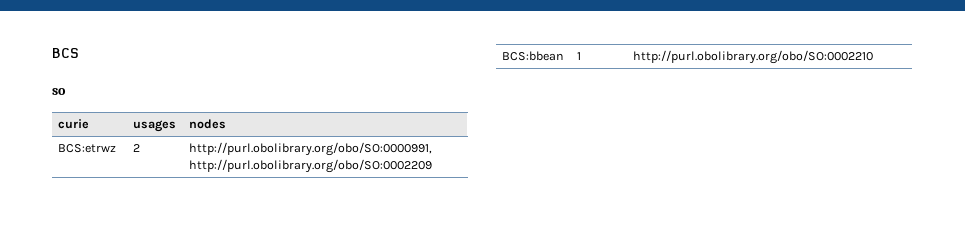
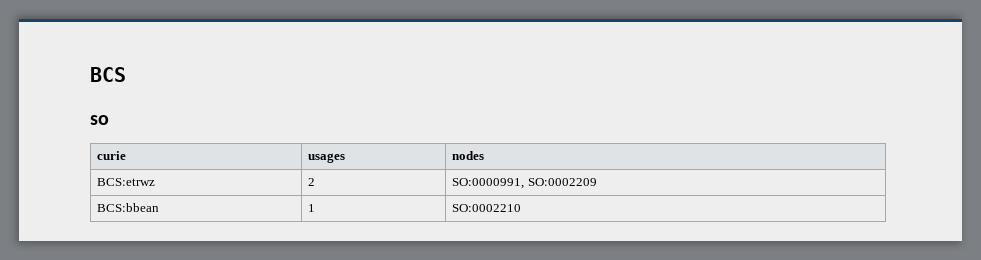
[189,142,433,156] [189,159,433,173] http://purl.obolibrary.org/obo/SO:0000991, http://purl.obolibrary.org/obo/SO:0002209 -> [452,178,597,189] SO:0000991, SO:0002209
[633,50,874,64] http://purl.obolibrary.org/obo/SO:0002210 -> [452,204,522,212] SO:0002210

